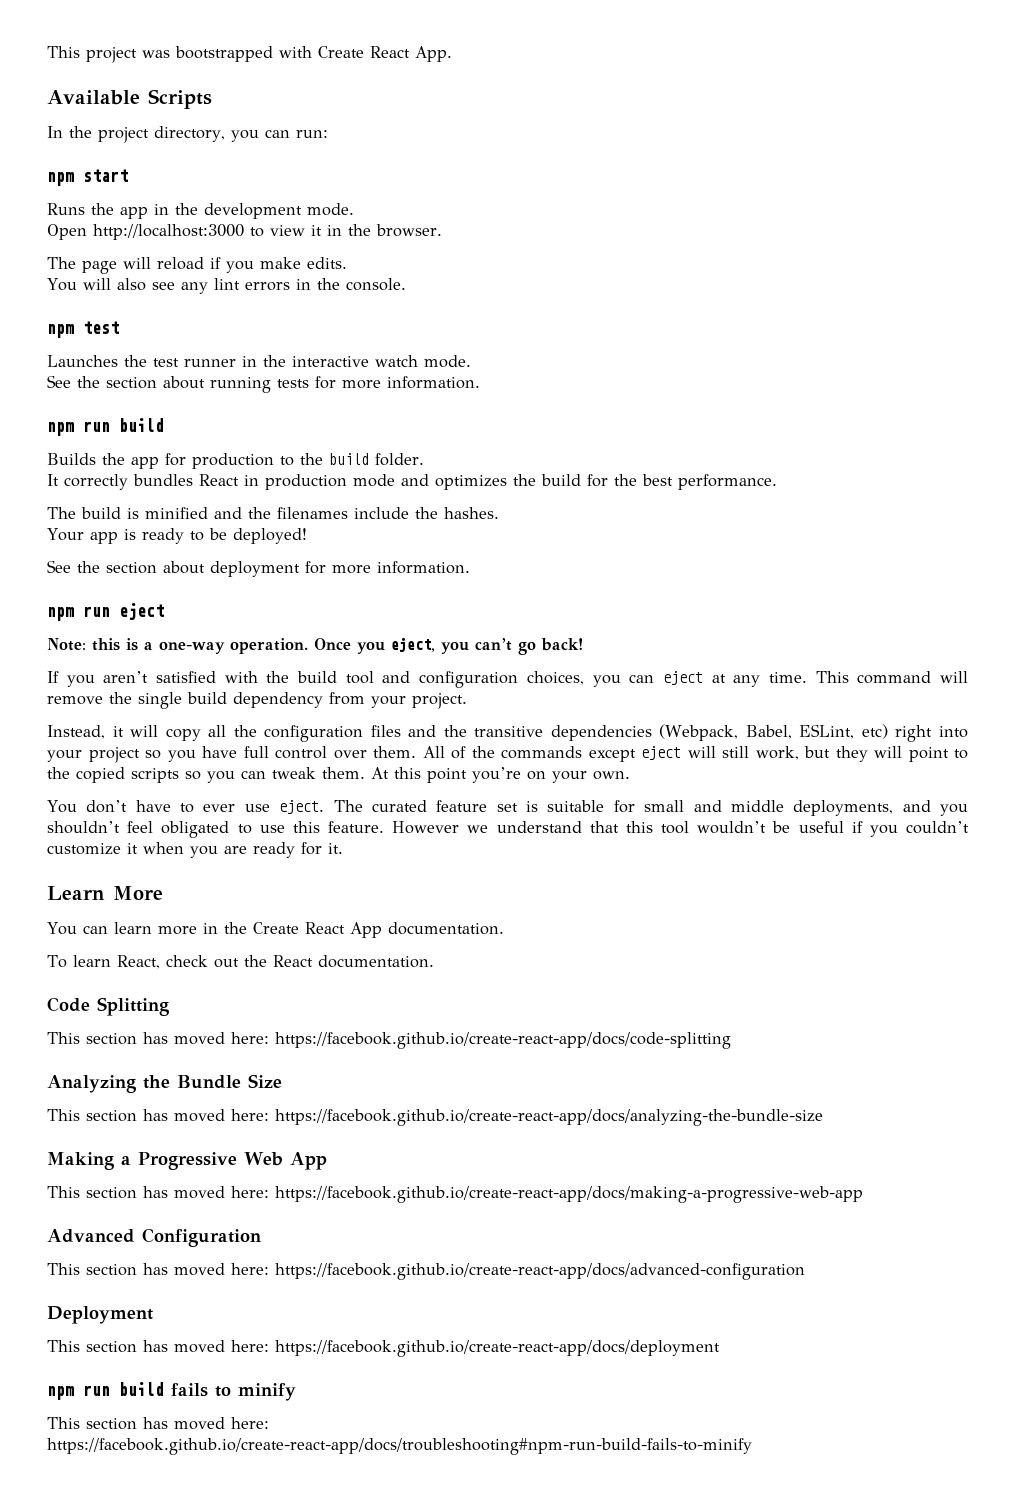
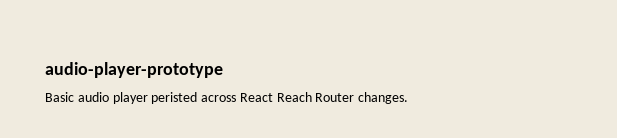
[47,46,452,63] [47,89,212,109] [47,126,328,143] [47,169,128,186] [47,203,354,219] [47,224,442,240] [47,257,347,274] [47,278,406,294] [47,321,119,338] [47,355,471,368] [47,375,480,393] [47,418,164,436] [47,453,424,469] [47,474,777,490] [47,507,499,519] [47,528,307,544] [47,560,470,577] [47,603,164,621] [47,637,583,655] [47,671,969,688] [47,692,467,709] [47,724,968,742] [47,746,968,763] [47,767,630,783] [47,800,968,816] [47,821,969,838] [47,842,343,858] [47,886,163,900] [47,922,504,938] [47,955,434,969] [47,997,169,1016] [47,1032,731,1049] [47,1074,282,1093] [47,1109,823,1126] [47,1152,327,1170] [47,1186,863,1203] [47,1228,261,1247] [47,1263,805,1280] [47,1306,153,1324] [47,1340,720,1357] [47,1382,296,1401] [47,1417,269,1430] [47,1438,752,1455] This project was bootstrapped with Create React App. // Available Scripts // In the project directory, you can run: // npm start // Runs the app in the development mode. // Open http://localhost:3000 to view it in the browser. // The page will reload if you make edits. // You will also see any lint errors in the console. // npm test // Launches the test runner in the interactive watch mode. // See the section about running tests for more information. // npm run build // Builds the app for production to the build folder. // It correctly bundles React in production mode and optimizes the build for the best performance. // The build is minified and the filenames include the hashes. // Your app is ready to be deployed! // See the section about deployment for more information. // npm run eject // Note: this is a one-way operation. Once you eject, you can’t go back! // If you aren’t satisfied with the build tool and configuration choices, you can eject at any time. This command will remove the single build dependency from your project. // Instead, it will copy all the configuration files and the transitive dependencies (Webpack, Babel, ESLint, etc) right into your project so you have full control over them. All of the commands except eject will still work, but they will point to the copied scripts so you can tweak them. At this point you’re on your own. // You don’t have to ever use eject. The curated feature set is suitable for small and middle deployments, and you shouldn’t feel obligated to use this feature. However we understand that this tool wouldn’t be useful if you couldn’t customize it when you are ready for it. // Learn More // You can learn more in the Create React App documentation. // To learn React, check out the React documentation. // Code Splitting // This section has moved here: https://facebook.github.io/create-react-app/docs/code-splitting // Analyzing the Bundle Size // This section has moved here: https://facebook.github.io/create-react-app/docs/analyzing-the-bundle-size // Making a Progressive Web App // This section has moved here: https://facebook.github.io/create-react-app/docs/making-a-progressive-web-app // Advanced Configuration // This section has moved here: https://facebook.github.io/create-react-app/docs/advanced-configuration // Deployment // This section has moved here: https://facebook.github.io/create-react-app/docs/deployment // npm run build fails to minify // This section has moved here: https://facebook.github.io/create-react-app/docs/troubleshooting#npm-run-build-fails-to-minify -> [45,62,223,78] [45,92,409,104] audio-player-prototype // Basic audio player peristed across React Reach Router changes.

